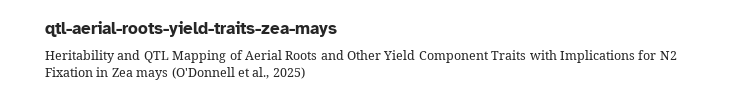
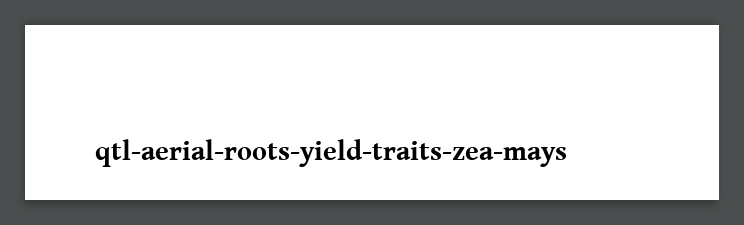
[45,50,677,63] [45,67,305,80] // Heritability and QTL Mapping of Aerial Roots and Other Yield Component Traits with Implications for N2 Fixation in Zea mays (O'Donnell et al., 2025) -> (567, 153) none

